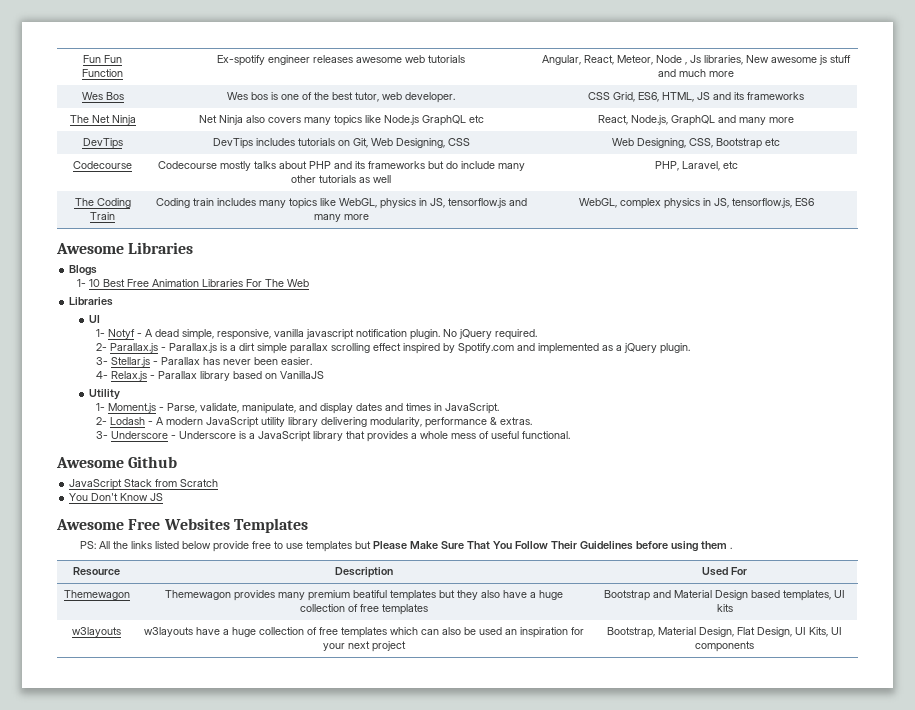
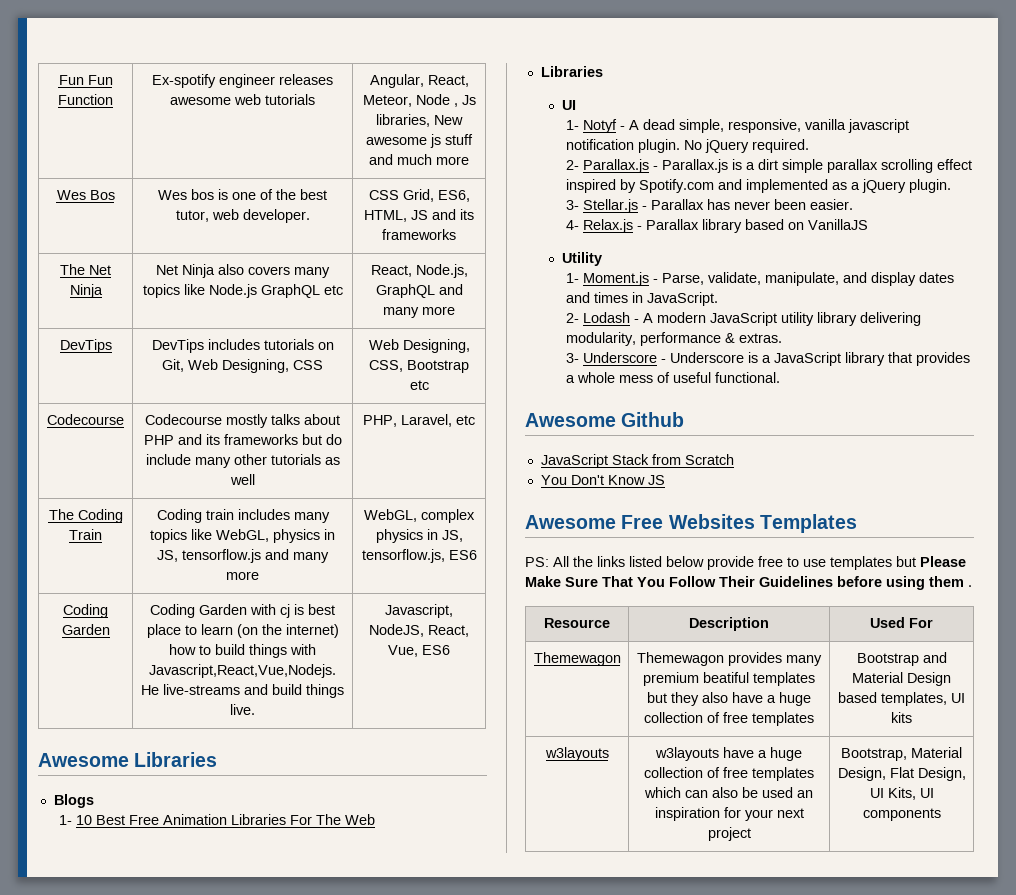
(814, 202) none -> [63,604,108,618] [61,624,110,635] [150,604,335,618] [146,624,339,638] [169,644,316,658] [149,664,336,678] [141,684,344,698] [230,704,256,715] [385,604,453,618] [369,624,469,637] [388,645,450,657] // Coding Garden | Coding Garden with cj is best place to learn (on the internet) how to build things with Javascript,React,Vue,Nodejs. He live-streams and build things live. | Javascript, NodeJS, React, Vue, ES6

